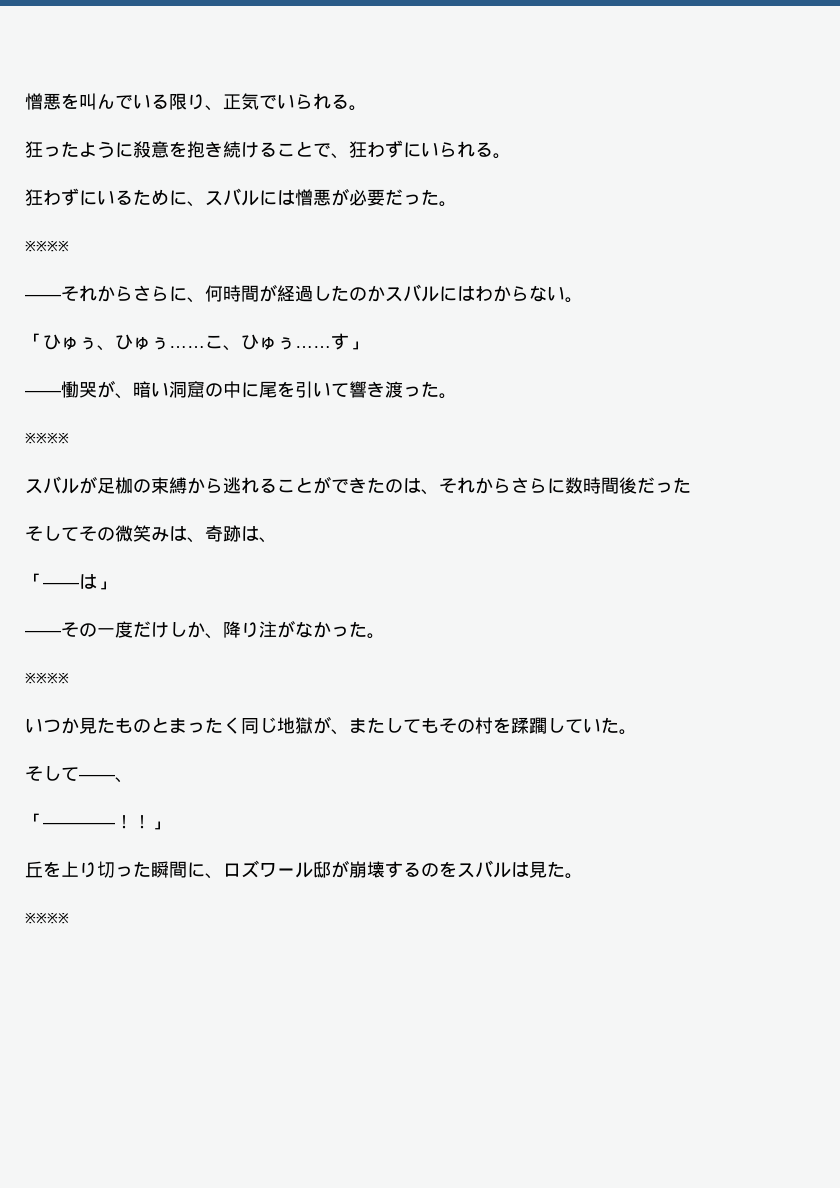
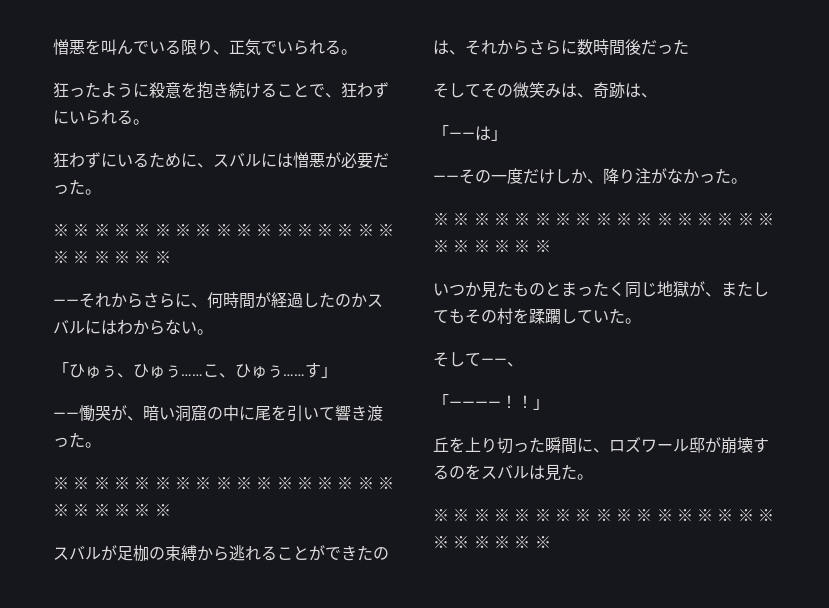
[25,240,69,252] ※※※※ -> [53,224,395,236] [53,251,171,263] ※ ※ ※ ※ ※ ※ ※ ※ ※ ※ ※ ※ ※ ※ ※ ※ ※ ※ ※ ※ ※ ※ ※
[25,432,69,444] ※※※※ -> [53,477,395,489] [53,504,171,516] ※ ※ ※ ※ ※ ※ ※ ※ ※ ※ ※ ※ ※ ※ ※ ※ ※ ※ ※ ※ ※ ※ ※
[25,672,69,684] ※※※※ -> [433,213,775,225] [433,240,551,252] ※ ※ ※ ※ ※ ※ ※ ※ ※ ※ ※ ※ ※ ※ ※ ※ ※ ※ ※ ※ ※ ※ ※
[25,912,69,924] ※※※※ -> [433,509,775,521] [433,536,551,548] ※ ※ ※ ※ ※ ※ ※ ※ ※ ※ ※ ※ ※ ※ ※ ※ ※ ※ ※ ※ ※ ※ ※

